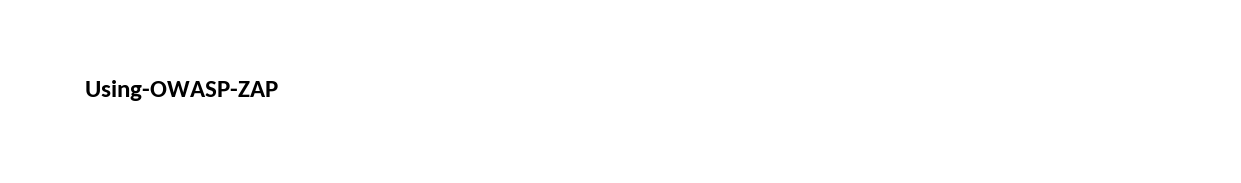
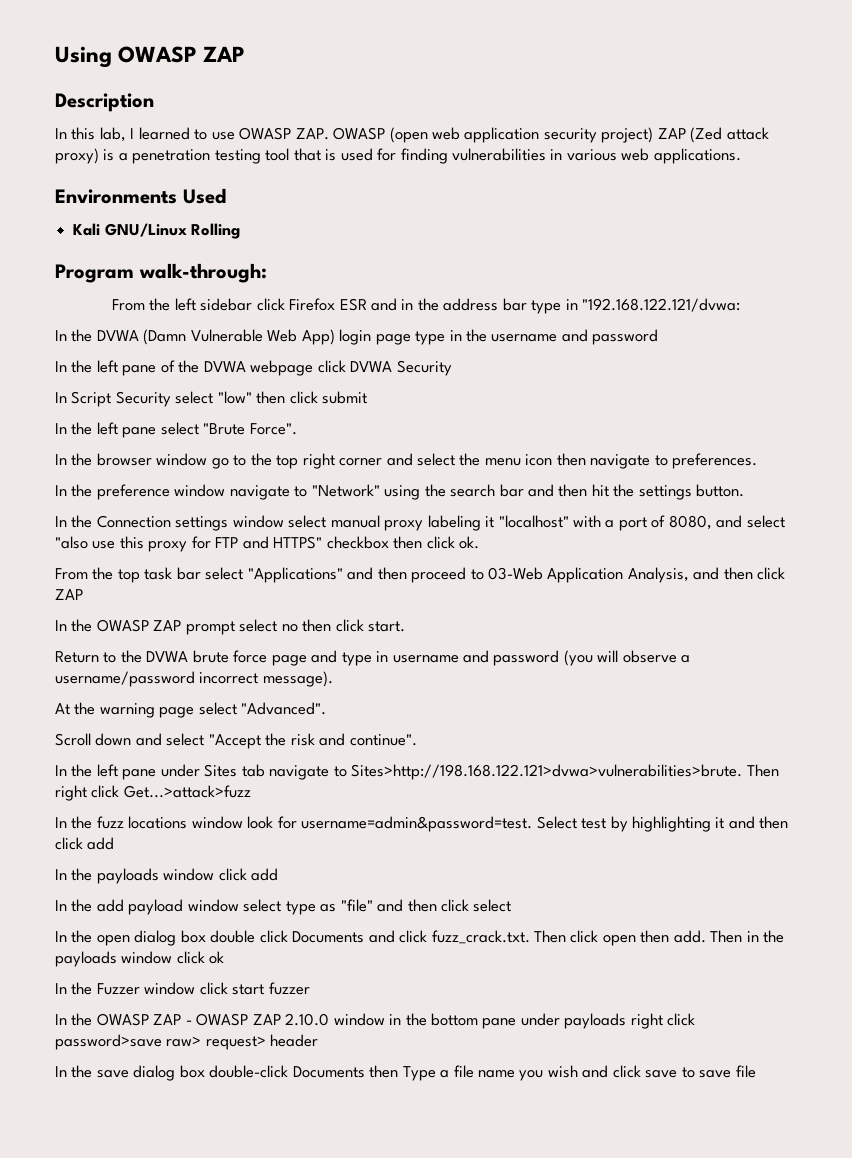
[85,80,278,101] Using-OWASP-ZAP -> [55,46,246,68] [55,93,154,112] [55,127,769,143] [55,148,741,164] [55,188,226,204] [73,223,241,239] [55,263,267,283] [111,298,741,314] [55,329,659,345] [55,360,452,376] [55,391,368,407] [55,422,297,438] [55,453,758,469] [55,484,745,500] [55,515,785,531] [55,536,480,552] [55,567,786,583] [55,589,83,600] [55,619,406,635] [55,650,691,666] [55,671,333,687] [55,702,327,718] [55,733,417,749] [55,764,779,780] [55,785,251,801] [55,816,789,832] [55,837,115,850] [55,868,279,884] [55,899,512,915] [55,930,785,946] [55,951,225,967] [55,982,310,995] [55,1013,696,1029] [55,1034,319,1050] [55,1065,756,1081] Using OWASP ZAP // Description // In this lab, I learned to use OWASP ZAP. OWASP (open web application security project) ZAP (Zed attack proxy) is a penetration testing tool that is used for finding vulnerabilities in various web applications. // Environments Used // Kali GNU/Linux Rolling // Program walk-through: // From the left sidebar click Firefox ESR and in the address bar type in "192.168.122.121/dvwa: // In the DVWA (Damn Vulnerable Web App) login page type in the username and password // In the left pane of the DVWA webpage click DVWA Security // In Script Security select "low" then click submit // In the left pane select "Brute Force". // In the browser window go to the top right corner and select the menu icon then navigate to preferences. // In the preference window navigate to "Network" using the search bar and then hit the settings button. // In the Connection settings window select manual proxy labeling it "localhost" with a port of 8080, and select "also use this proxy for FTP and HTTPS" checkbox then click ok. // From the top task bar select "Applications" and then proceed to 03-Web Application Analysis, and then click ZAP // In the OWASP ZAP prompt select no then click start. // Return to the DVWA brute force page and type in username and password (you will observe a username/password incorrect message). // At the warning page select "Advanced". // Scroll down and select "Accept the risk and continue". // In the left pane under Sites tab navigate to Sites>http://198.168.122.121>dvwa>vulnerabilities>brute. Then right click Get...>attack>fuzz // In the fuzz locations window look for username=admin&password=test. Select test by highlighting it and then click add // In the payloads window click add // In the add payload window select type as "file" and then click select // In the open dialog box double click Documents and click fuzz_crack.txt. Then click open then add. Then in the payloads window click ok // In the Fuzzer window click start fuzzer // In the OWASP ZAP - OWASP ZAP 2.10.0 window in the bottom pane under payloads right click password>save raw> request> header // In the save dialog box double-click Documents then Type a file name you wish and click save to save file

